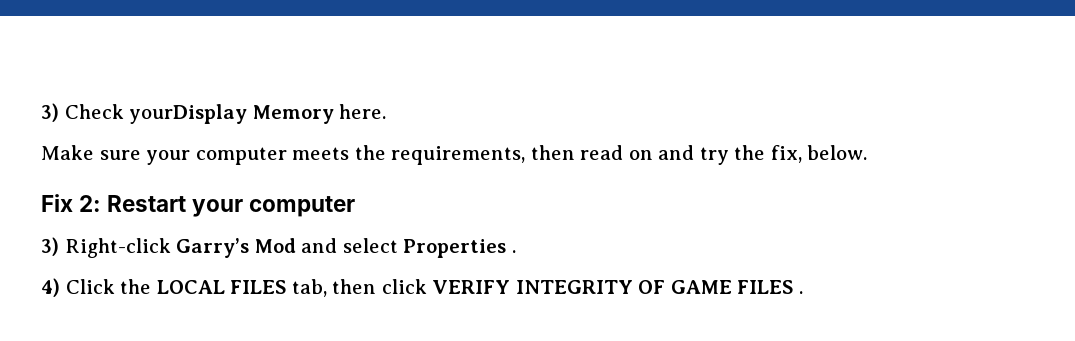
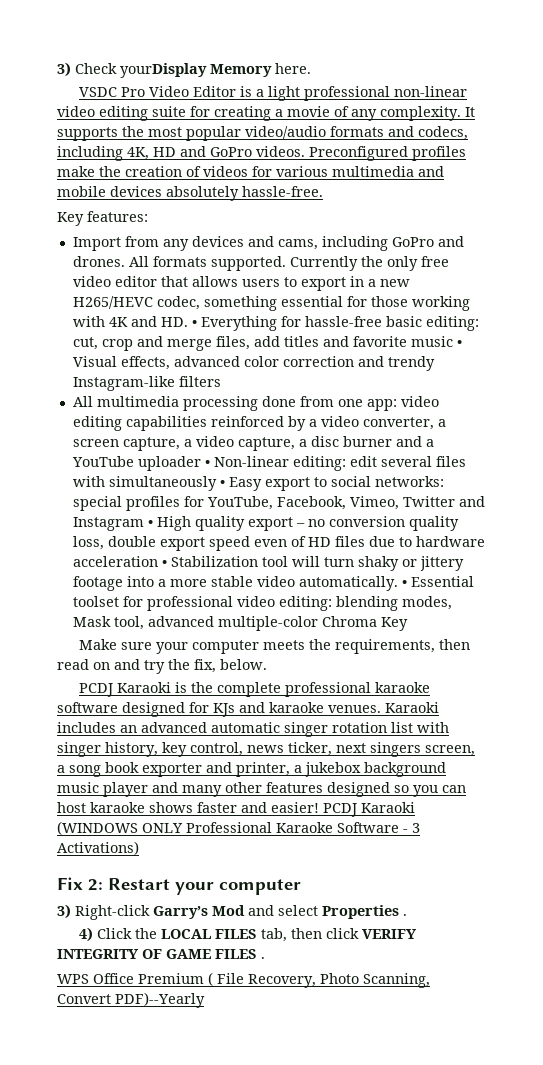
(387, 111) none -> [78,86,467,101] [57,106,475,121] [57,126,468,141] [57,146,466,161] [57,166,444,177] [57,186,323,201] [57,211,148,226] [72,236,464,251] [72,256,449,271] [72,276,410,291] [72,296,470,311] [72,316,479,331] [72,336,462,351] [72,356,435,371] [72,376,221,391] [72,396,439,411] [72,416,446,431] [72,436,434,451] [71,456,466,471] [72,476,444,491] [72,496,485,511] [72,516,459,531] [72,536,485,551] [72,556,464,571] [72,576,474,591] [72,596,452,611] [72,616,408,631] // VSDC Pro Video Editor is a light professional non-linear video editing suite for creating a movie of any complexity. It supports the most popular video/audio formats and codecs, including 4K, HD and GoPro videos. Preconfigured profiles make the creation of videos for various multimedia and mobile devices absolutely hassle-free. // Key features: // Import from any devices and cams, including GoPro and drones. All formats supported. Сurrently the only free video editor that allows users to export in a new H265/HEVC codec, something essential for those working with 4K and HD. • Everything for hassle-free basic editing: cut, crop and merge files, add titles and favorite music • Visual effects, advanced color correction and trendy Instagram-like filters // All multimedia processing done from one app: video editing capabilities reinforced by a video converter, a screen capture, a video capture, a disc burner and a YouTube uploader • Non-linear editing: edit several files with simultaneously • Easy export to social networks: special profiles for YouTube, Facebook, Vimeo, Twitter and Instagram • High quality export – no conversion quality loss, double export speed even of HD files due to hardware acceleration • Stabilization tool will turn shaky or jittery footage into a more stable video automatically. • Essential toolset for professional video editing: blending modes, Mask tool, advanced multiple-color Chroma Key
(868, 152) none -> [78,682,430,697] [57,702,439,717] [57,722,449,737] [57,742,475,757] [57,762,446,777] [57,782,466,797] [57,802,415,817] [57,821,420,835] [57,841,139,855] // PCDJ Karaoki is the complete professional karaoke software designed for KJs and karaoke venues. Karaoki includes an advanced automatic singer rotation list with singer history, key control, news ticker, next singers screen, a song book exporter and printer, a jukebox background music player and many other features designed so you can host karaoke shows faster and easier! PCDJ Karaoki (WINDOWS ONLY Professional Karaoke Software - 3 Activations)
(803, 292) none -> [57,972,430,988] [57,992,205,1008] // WPS Office Premium ( File Recovery, Photo Scanning, Convert PDF)--Yearly

